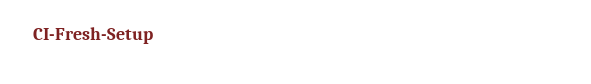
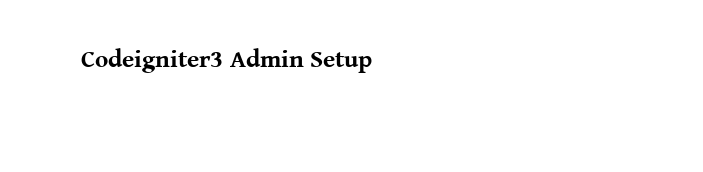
[33,27,153,44] CI-Fresh-Setup -> [81,48,373,73] Codeigniter3 Admin Setup

